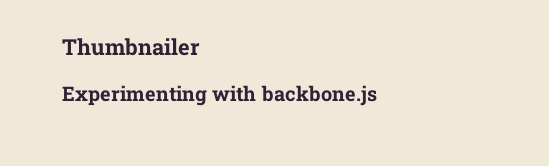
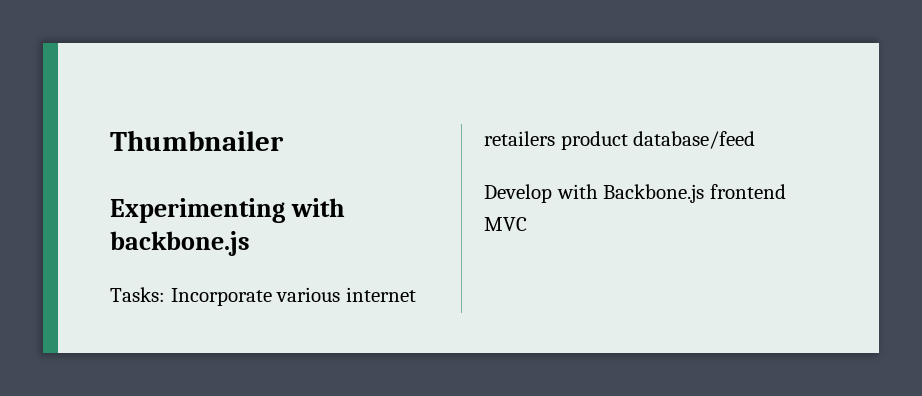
(377, 95) none -> [110,287,416,306] [484,131,756,150] [484,184,786,203] [484,217,527,231] // Tasks: Incorporate various internet retailers product database/feed // Develop with Backbone.js frontend MVC

